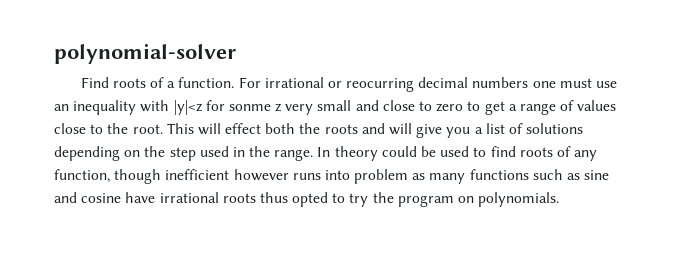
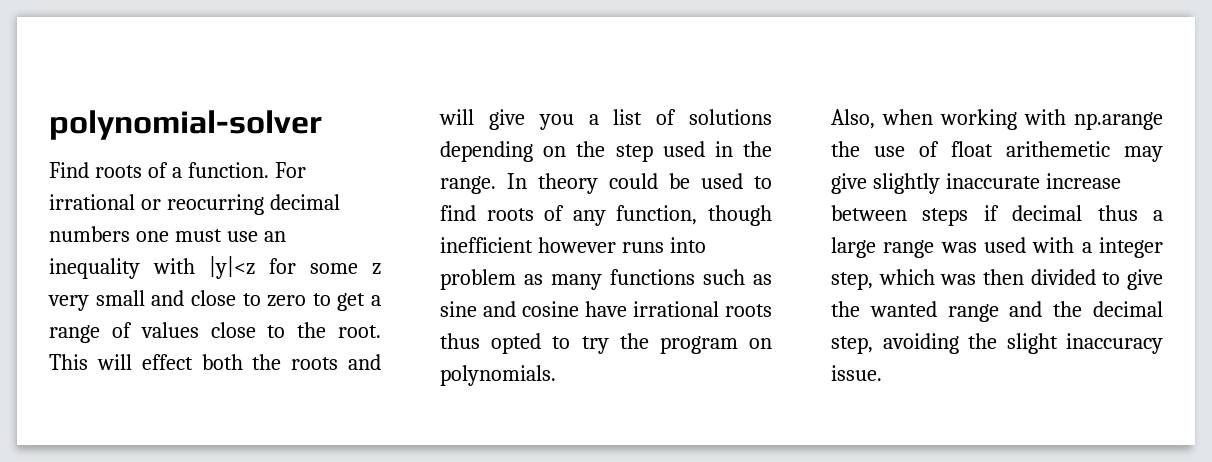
[228,104,271,111] sonme -> [310,263,358,274] some
(560, 199) none -> [831,109,1163,130] [831,141,1163,162] [831,173,1121,194] [831,205,1163,226] [831,237,1163,258] [831,269,1163,290] [831,301,1163,322] [831,333,1163,354] [831,365,882,381] // Also, when working with np.arange the use of float arithemetic may give slightly inaccurate increase between steps if decimal thus a large range was used with a integer step, which was then divided to give the wanted range and the decimal step, avoiding the slight inaccuracy issue.

